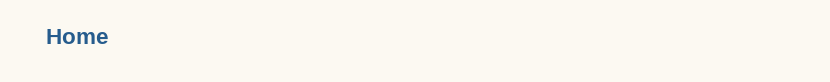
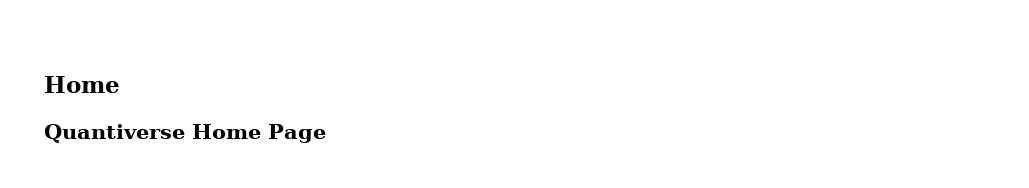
[46,29,109,44] Home -> [44,76,120,93] [44,124,326,143] Home // Quantiverse Home Page

